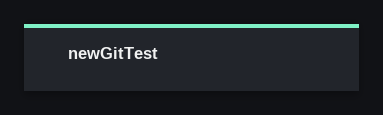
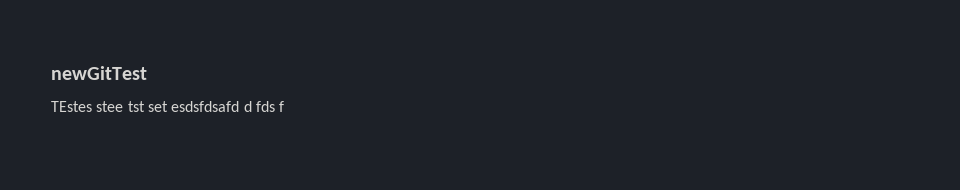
(158, 53) none -> [51,101,285,112] // TEstes stee tst set esdsfdsafd d fds f

